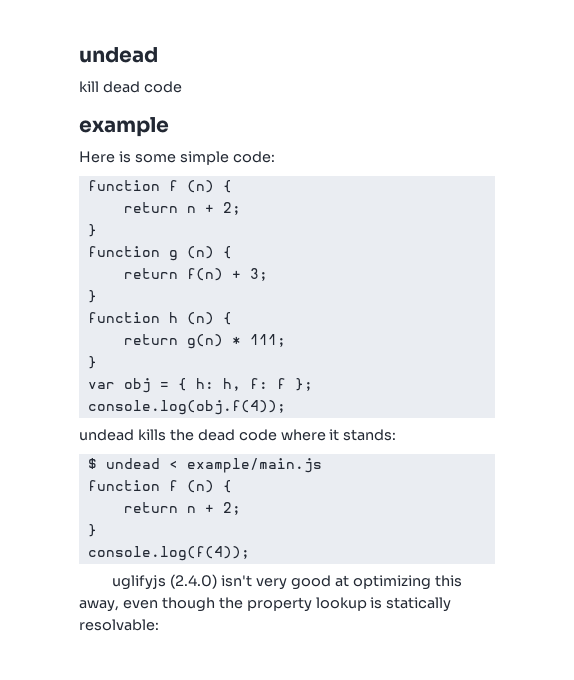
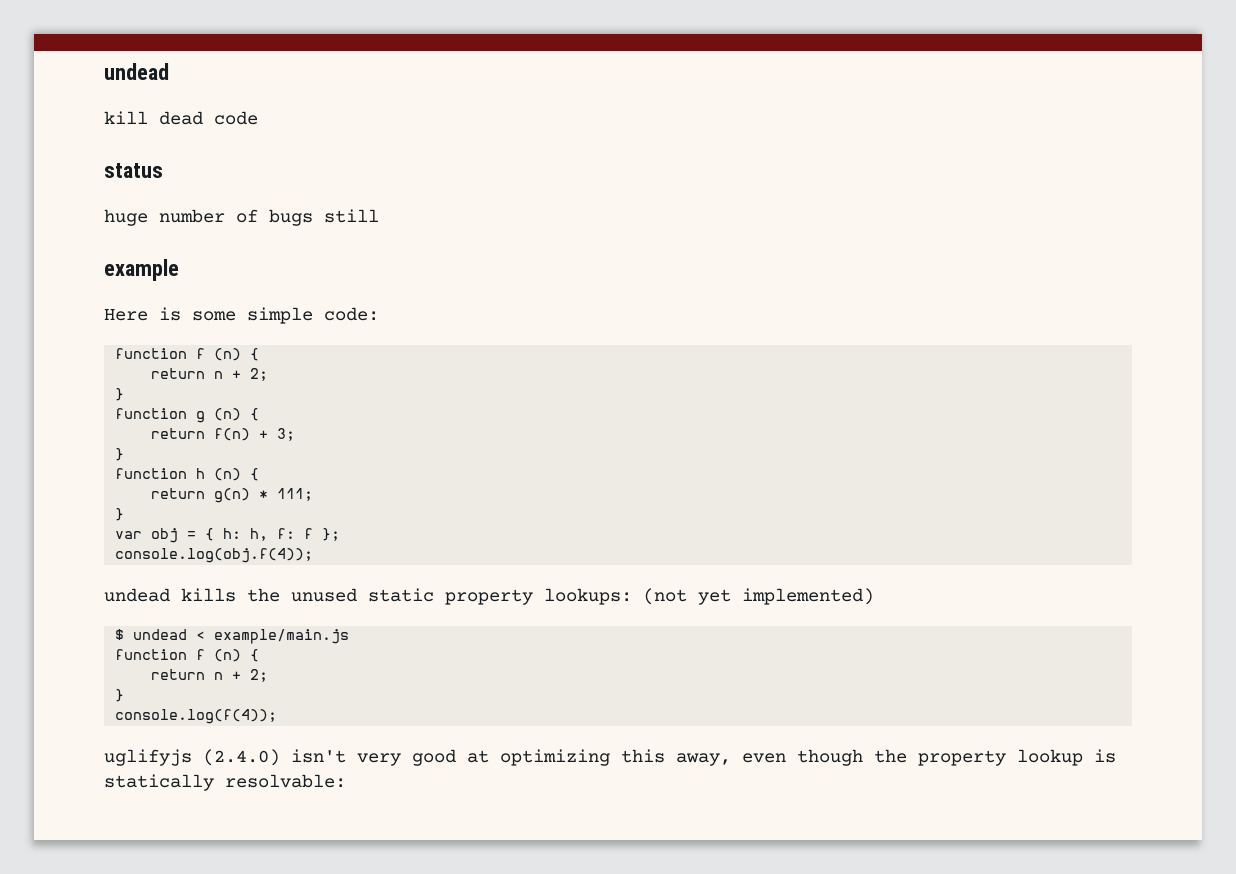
(182, 87) none -> [104,163,163,178] [104,209,379,226] // status // huge number of bugs still
[197,429,397,441] dead code where it stands: -> [291,588,874,605] unused static property lookups: (not yet implemented)

